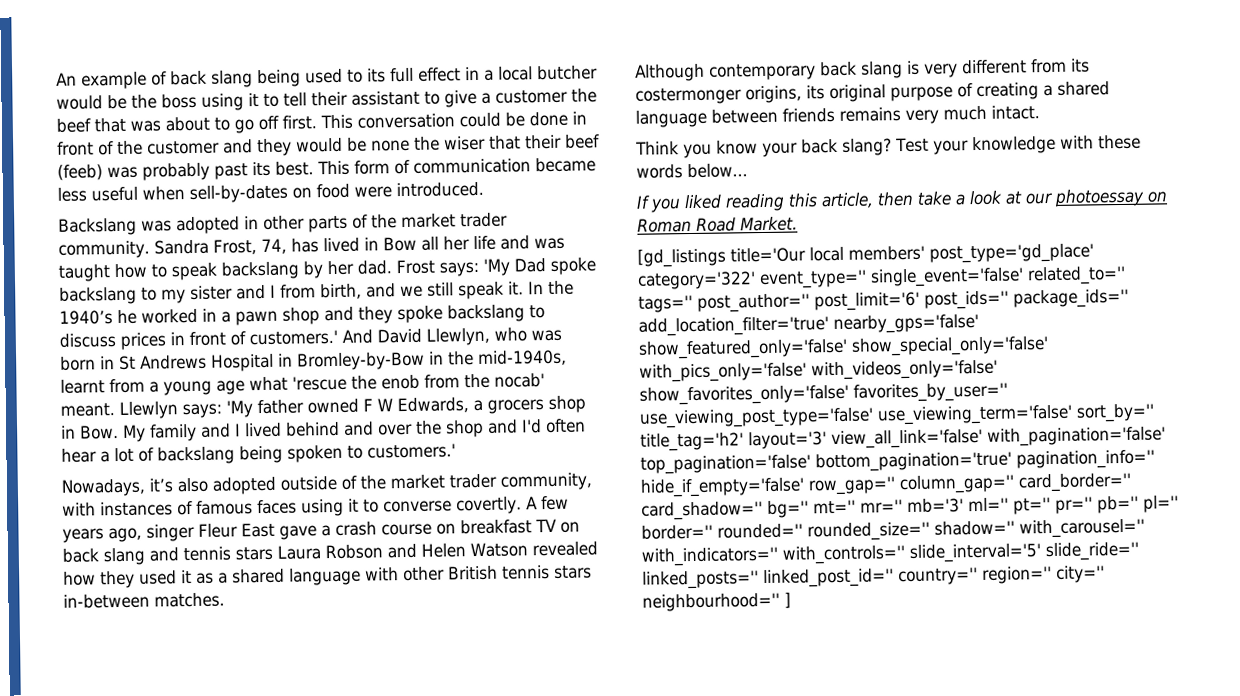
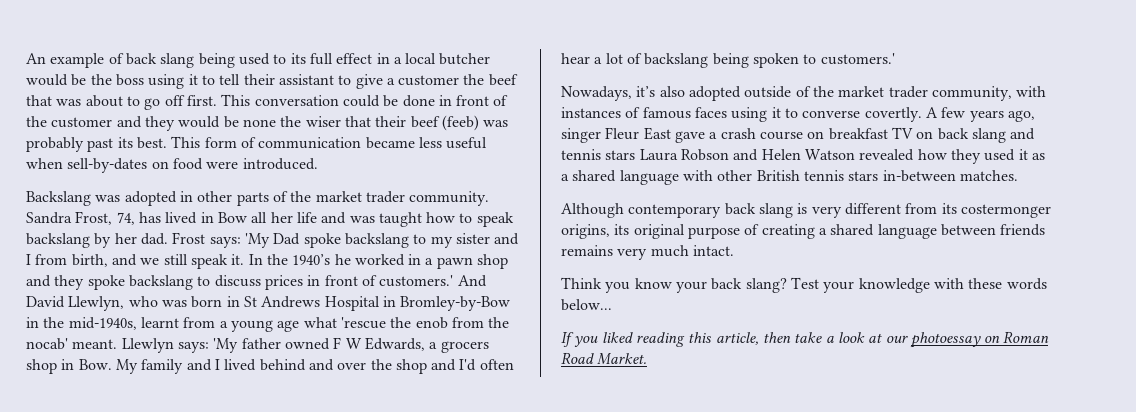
[637,243,1094,268] [637,265,1126,290] [638,288,1129,313] [638,313,979,337] [638,336,1049,360] [639,359,998,383] [639,382,1008,406] [639,403,1155,429] [640,426,1166,452] [640,449,1155,475] [640,472,1132,498] [641,495,1179,521] [641,518,1145,542] [641,541,1140,567] [642,565,1105,590] [642,592,791,612] // [gd_listings title='Our local members' post_type='gd_place' category='322' event_type='' single_event='false' related_to='' tags='' post_author='' post_limit='6' post_ids='' package_ids='' add_location_filter='true' nearby_gps='false' show_featured_only='false' show_special_only='false' with_pics_only='false' with_videos_only='false' show_favorites_only='false' favorites_by_user='' use_viewing_post_type='false' use_viewing_term='false' sort_by='' title_tag='h2' layout='3' view_all_link='false' with_pagination='false' top_pagination='false' bottom_pagination='true' pagination_info='' hide_if_empty='false' row_gap='' column_gap='' card_border='' card_shadow='' bg='' mt='' mr='' mb='3' ml='' pt='' pr='' pb='' pl='' border='' rounded='' rounded_size='' shadow='' with_carousel='' with_indicators='' with_controls='' slide_interval='5' slide_ride='' linked_posts='' linked_post_id='' country='' region='' city='' neighbourhood='' ] -> (648, 359) none

